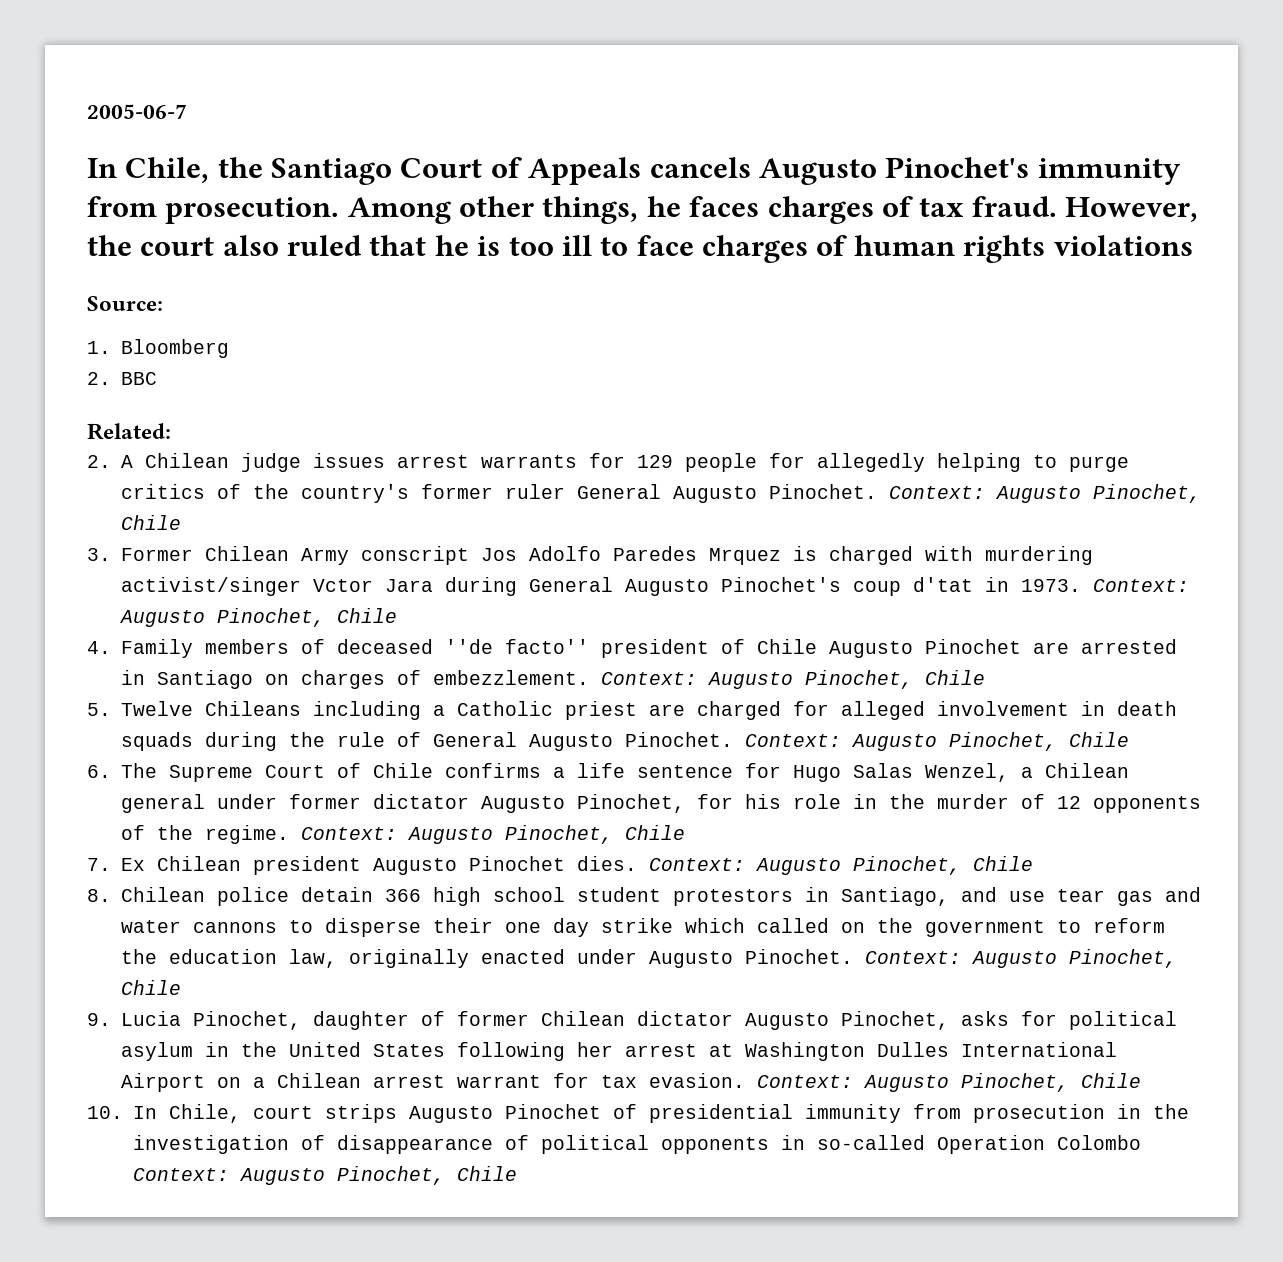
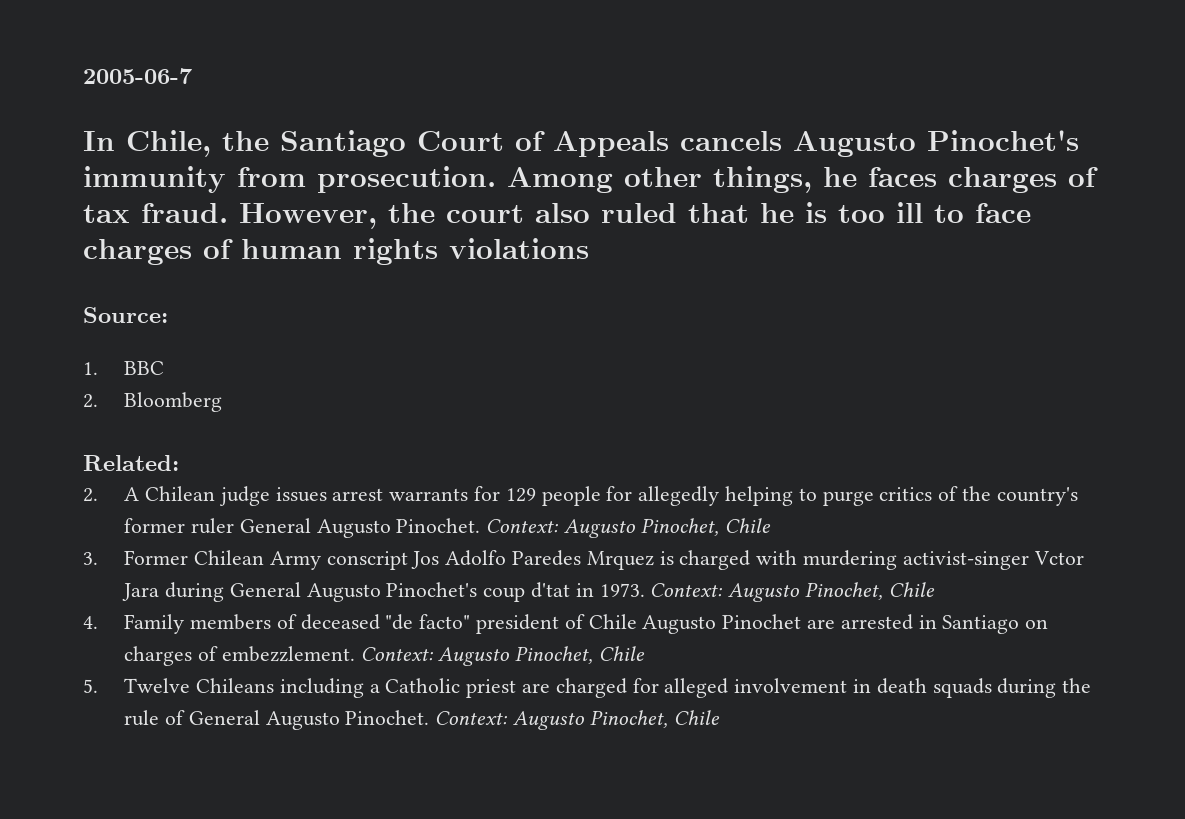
[120,339,229,358] [87,372,157,385] Bloomberg // 2. BBC -> [124,361,165,375] [83,392,223,412] BBC // 2. Bloomberg
[120,577,301,596] activist/singer -> [902,551,1029,570] activist-singer
[444,639,589,654] ''de facto'' -> [385,614,471,630] "de facto"
[87,763,1129,782] [120,794,1201,813] [120,825,685,844] [87,856,1033,875] [87,887,1201,906] [120,918,1165,937] [120,949,1177,968] [120,980,181,995] [87,1011,1177,1030] [120,1042,1117,1061] [120,1073,1141,1092] [87,1104,1189,1123] [132,1135,1141,1154] [132,1166,517,1185] // 6. The Supreme Court of Chile confirms a life sentence for Hugo Salas Wenzel, a Chilean general under former dictator Augusto Pinochet, for his role in the murder of 12 opponents of the regime. Context: Augusto Pinochet, Chile // 7. Ex Chilean president Augusto Pinochet dies. Context: Augusto Pinochet, Chile // 8. Chilean police detain 366 high school student protestors in Santiago, and use tear gas and water cannons to disperse their one day strike which called on the government to reform the education law, originally enacted under Augusto Pinochet. Context: Augusto Pinochet, Chile // 9. Lucia Pinochet, daughter of former Chilean dictator Augusto Pinochet, asks for political asylum in the United States following her arrest at Washington Dulles International Airport on a Chilean arrest warrant for tax evasion. Context: Augusto Pinochet, Chile // 10. In Chile, court strips Augusto Pinochet of presidential immunity from prosecution in the investigation of disappearance of political opponents in so-called Operation Colombo Context: Augusto Pinochet, Chile -> (720, 717) none

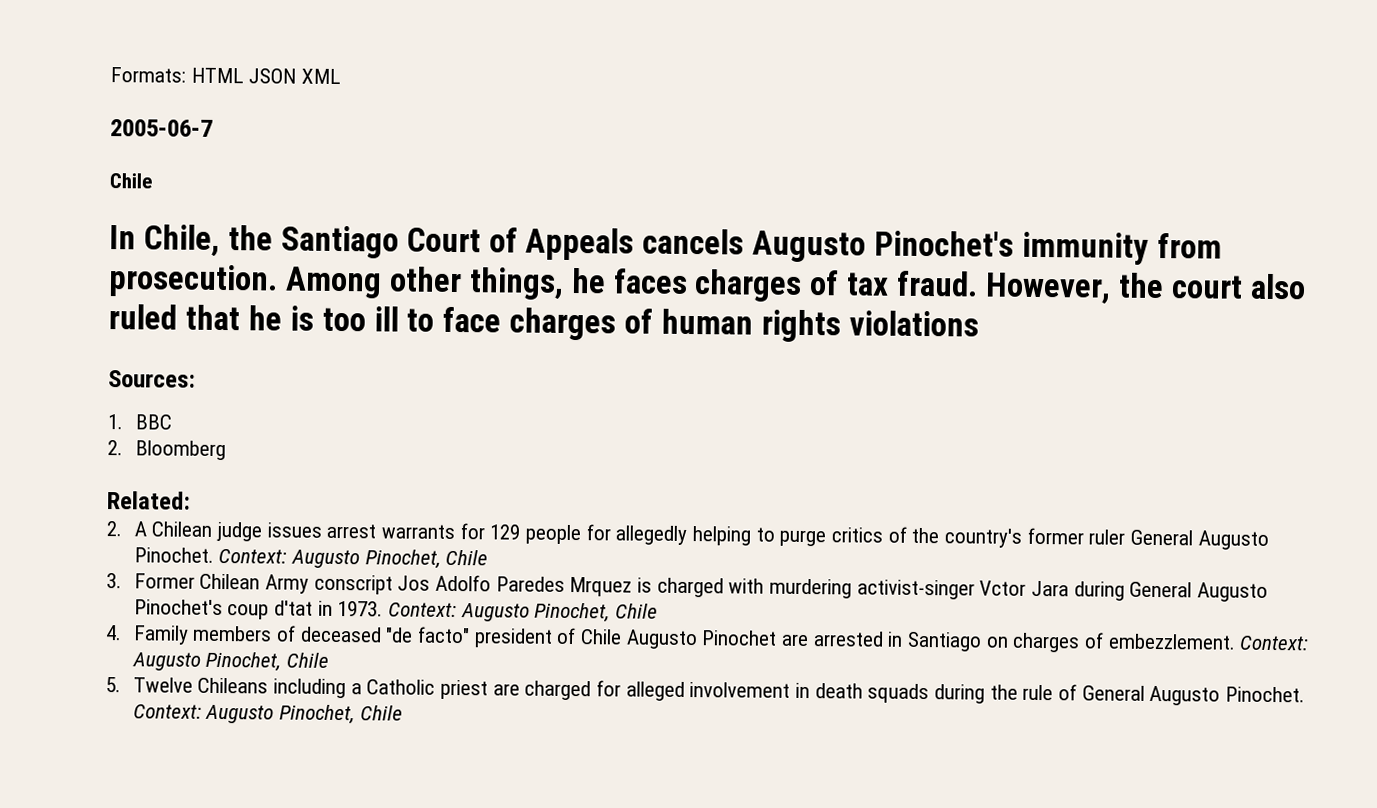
(83, 76) none -> [110,67,342,85] Formats: HTML JSON XML //
(192, 76) none -> [109,173,153,189] // Chile
[83,307,168,323] Source: -> [108,370,196,388] Sources:

